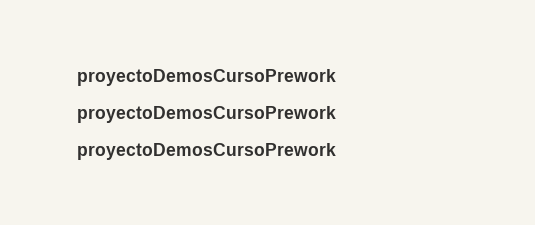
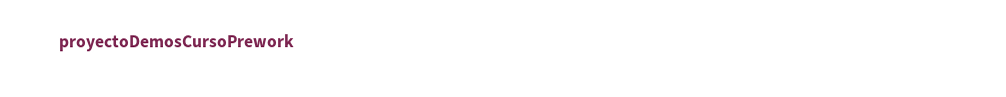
[77,69,336,86] [77,106,336,123] [77,143,336,160] proyectoDemosCursoPrework // proyectoDemosCursoPrework // proyectoDemosCursoPrework -> [58,34,295,52] proyectoDemosCursoPrework

